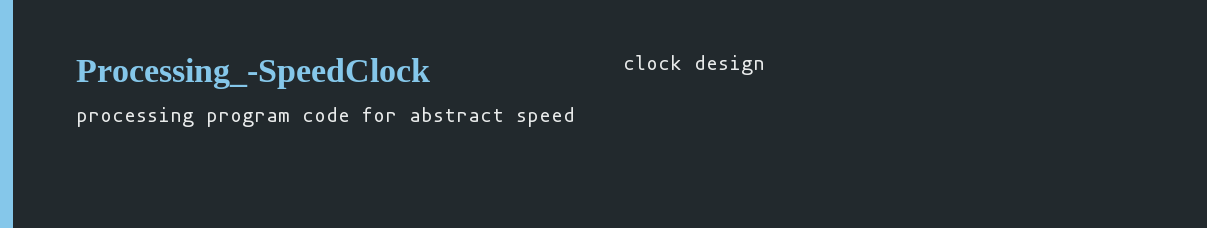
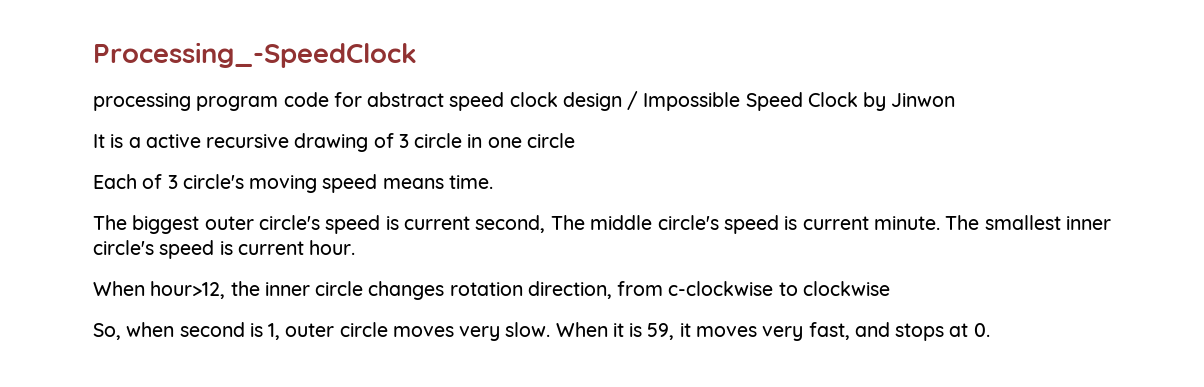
(765, 65) none -> [627,91,956,111] [93,133,575,152] [93,174,493,193] [93,215,1112,234] [93,240,356,259] [93,281,890,300] [93,322,990,341] / Impossible Speed Clock by Jinwon // It is a active recursive drawing of 3 circle in one circle // Each of 3 circle's moving speed means time. // The biggest outer circle's speed is current second, The middle circle's speed is current minute. The smallest inner circle's speed is current hour. // When hour>12, the inner circle changes rotation direction, from c-clockwise to clockwise // So, when second is 1, outer circle moves very slow. When it is 59, it moves very fast, and stops at 0.

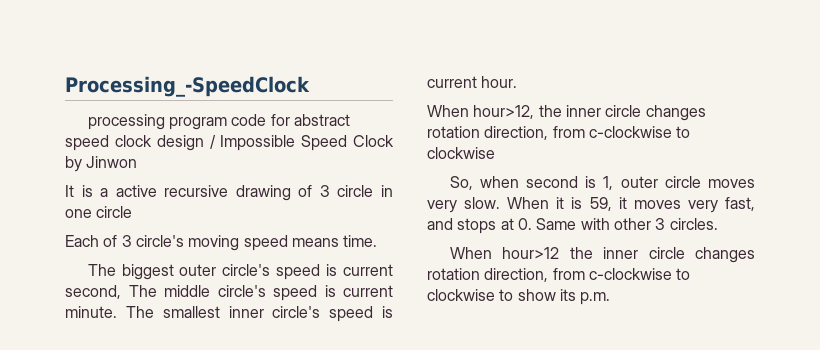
(990, 330) none -> [536,218,718,230] [449,247,755,263] [427,268,691,282] [427,289,611,305] Same with other 3 circles. // When hour>12 the inner circle changes rotation direction, from c-clockwise to clockwise to show its p.m.

